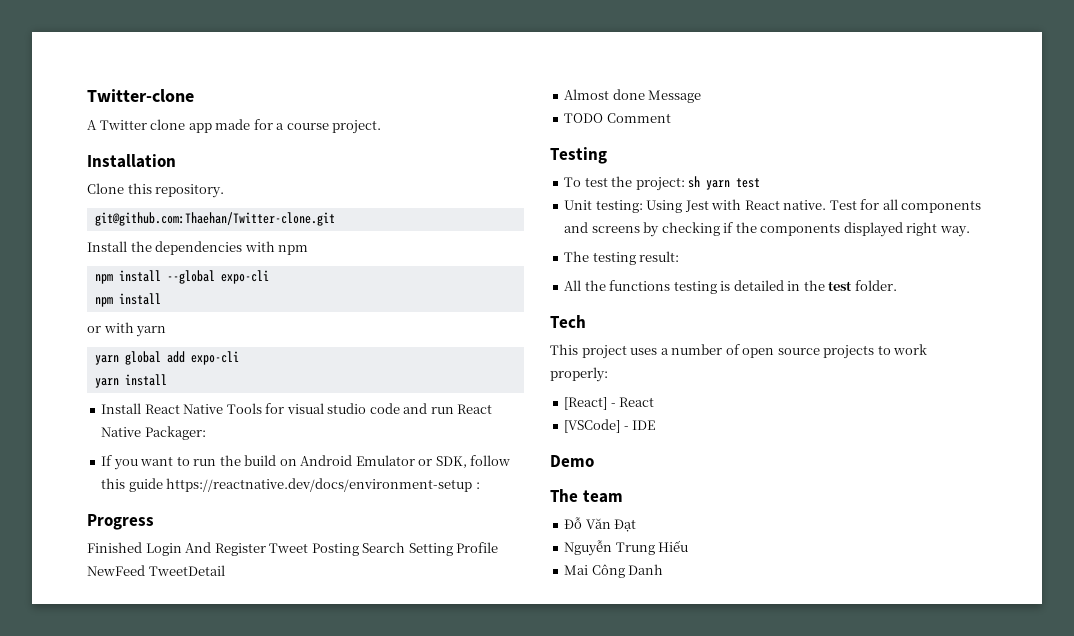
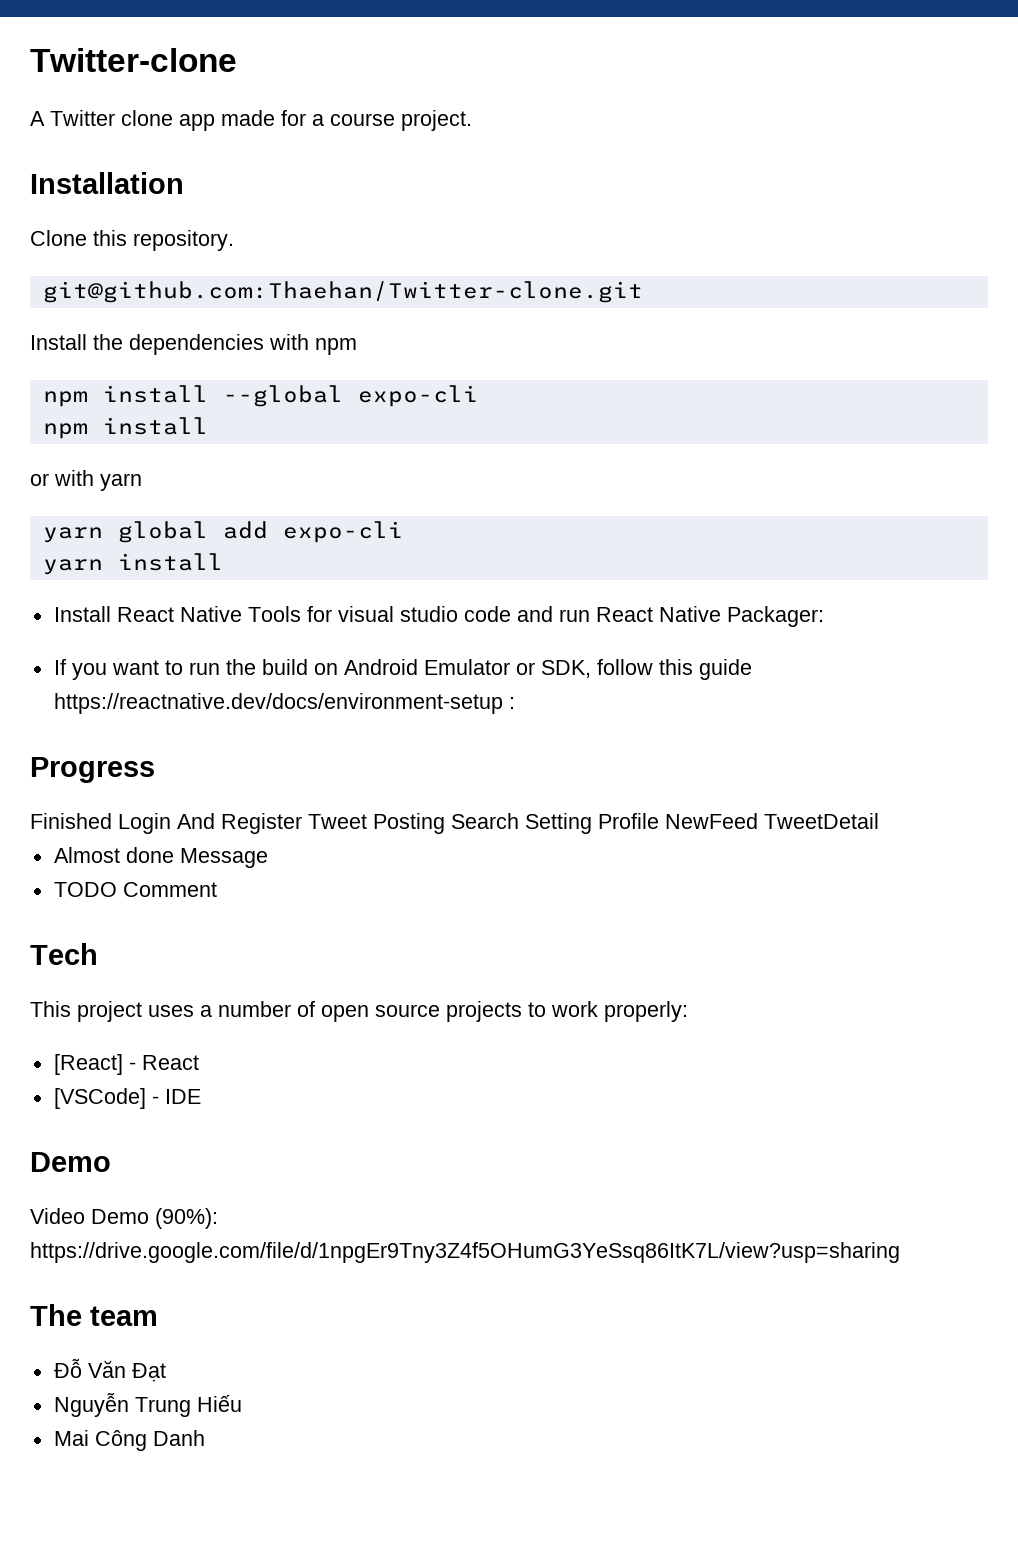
[550,147,607,164] [564,176,761,191] [564,199,982,213] [564,222,970,237] [564,251,680,265] [564,280,897,294] // Testing // To test the project: sh yarn test // Unit testing: Using Jest with React native. Test for all components and screens by checking if the components displayed right way. // The testing result: // All the functions testing is detailed in the test folder. -> (217, 889) none
(594, 461) none -> [30,1208,218,1229] [30,1242,900,1263] // Video Demo (90%): https://drive.google.com/file/d/1npgEr9Tny3Z4f5OHumG3YeSsq86ItK7L/view?usp=sharing

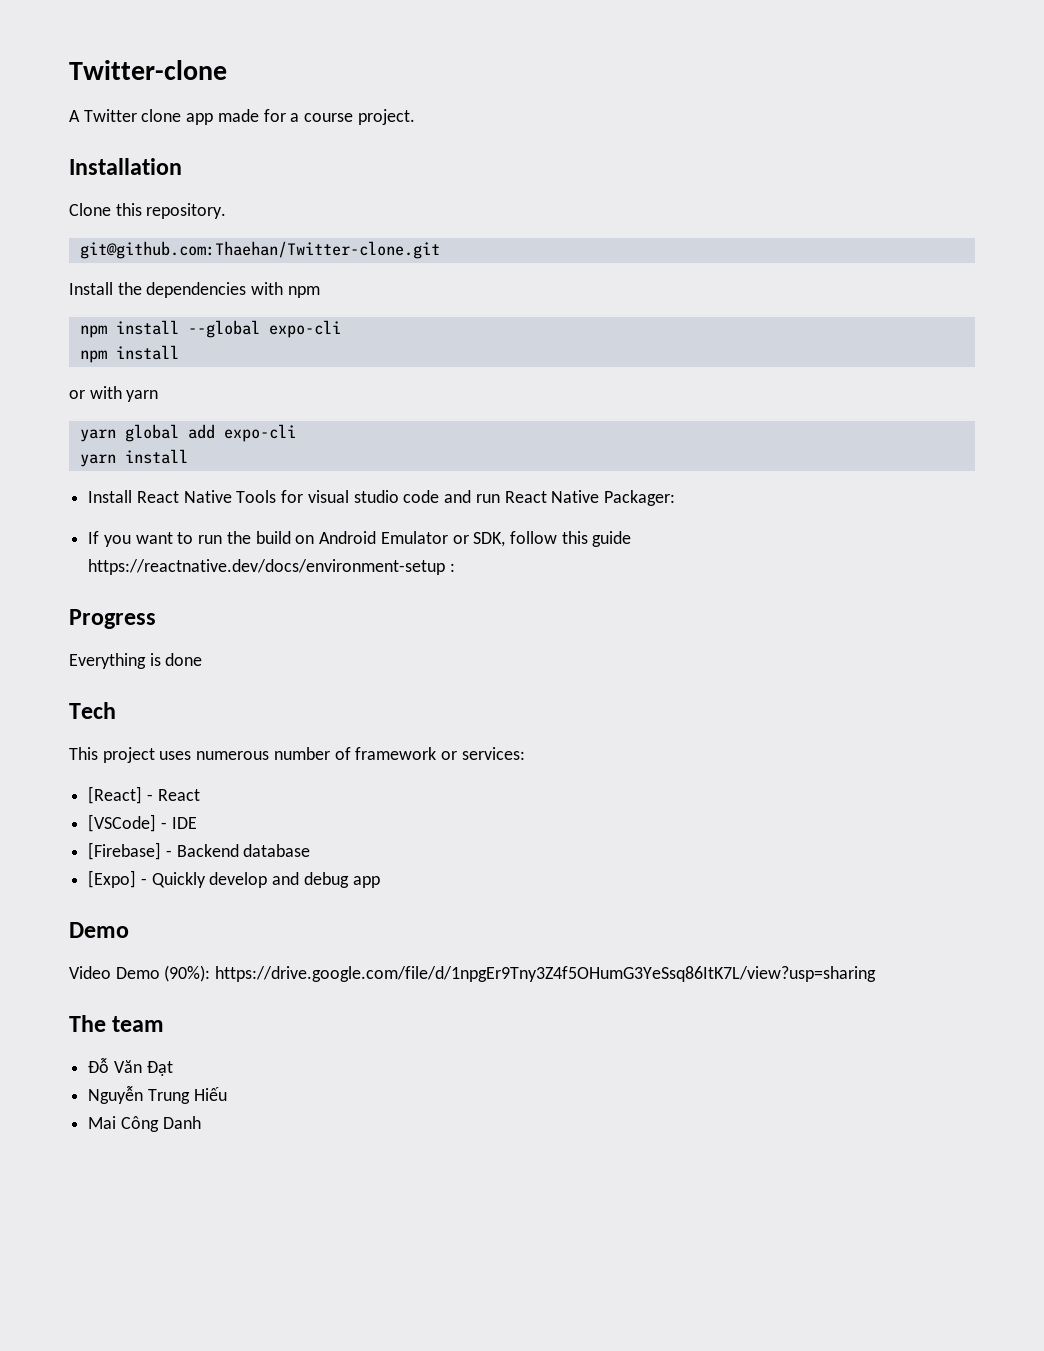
[30,813,879,834] [53,847,268,868] [53,882,217,897] Finished Login And Register Tweet Posting Search Setting Profile NewFeed TweetDetail // Almost done Message // TODO Comment -> [69,653,203,669] Everything is done
[200,1005,212,1017] a -> [196,751,270,760] numerous
[321,1001,688,1022] open source projects to work properly: -> [355,747,525,760] framework or services:
(201, 1096) none -> [88,842,311,860] [88,870,380,888] // [Firebase] - Backend database // [Expo] - Quickly develop and debug app

